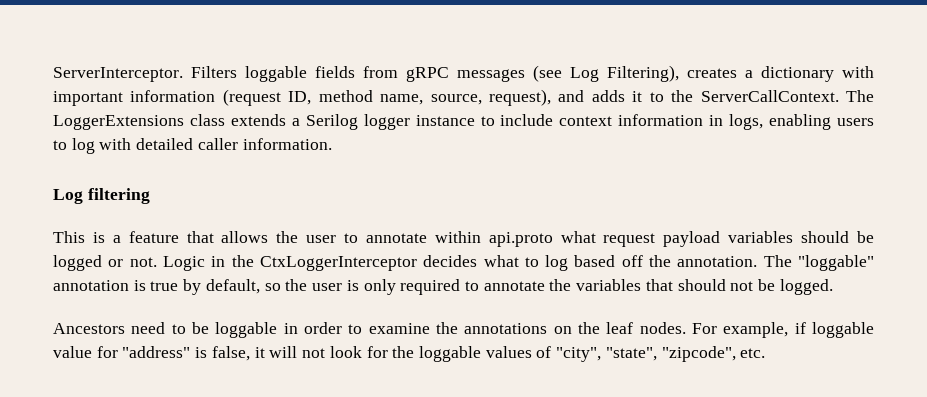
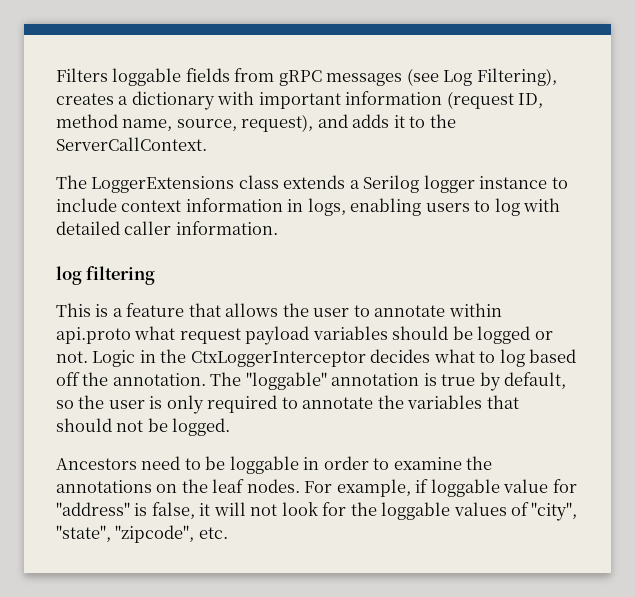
[53,67,183,82] ServerInterceptor. -> (56, 75) none
(839, 96) none -> (207, 144) //
[53,189,83,204] Log -> [56,266,82,285] log

